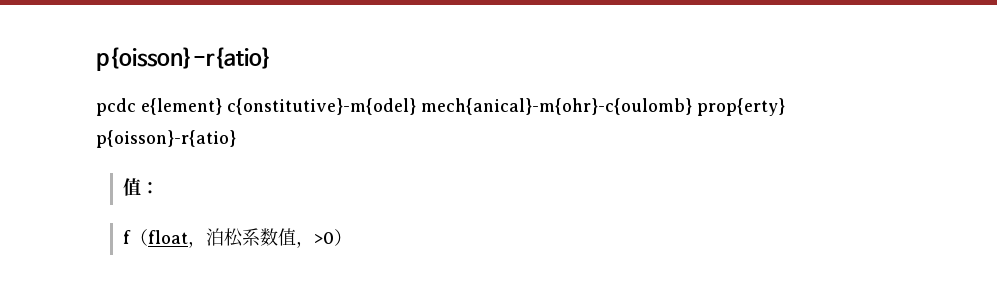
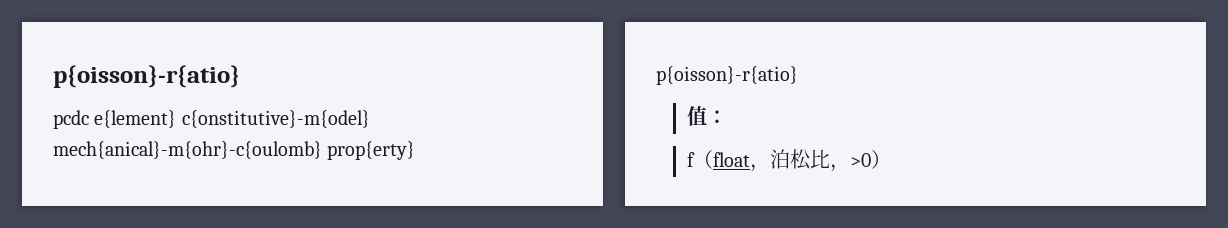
[241,228,296,246] 系数值 -> [809,149,830,169] 比

